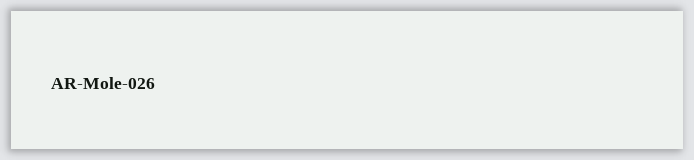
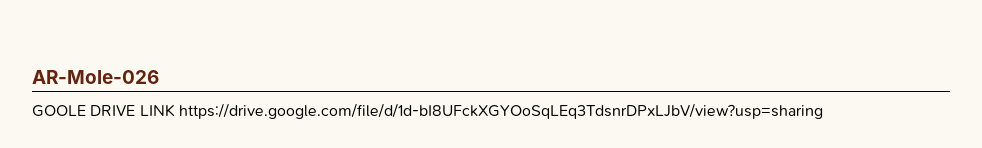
(155, 83) none -> [32,103,823,119] // GOOLE DRIVE LINK https://drive.google.com/file/d/1d-bI8UFckXGYOoSqLEq3TdsnrDPxLJbV/view?usp=sharing

